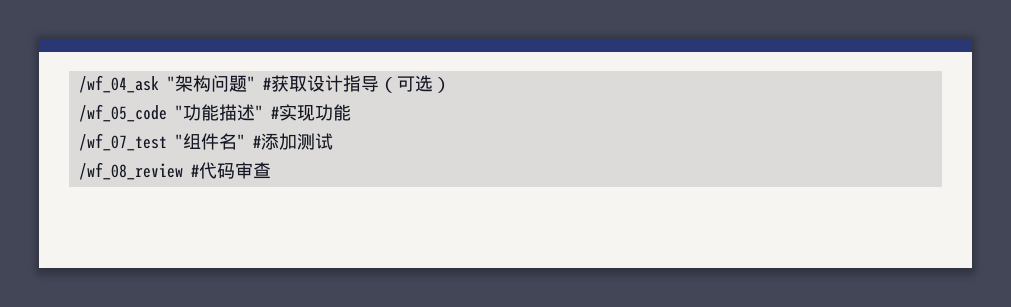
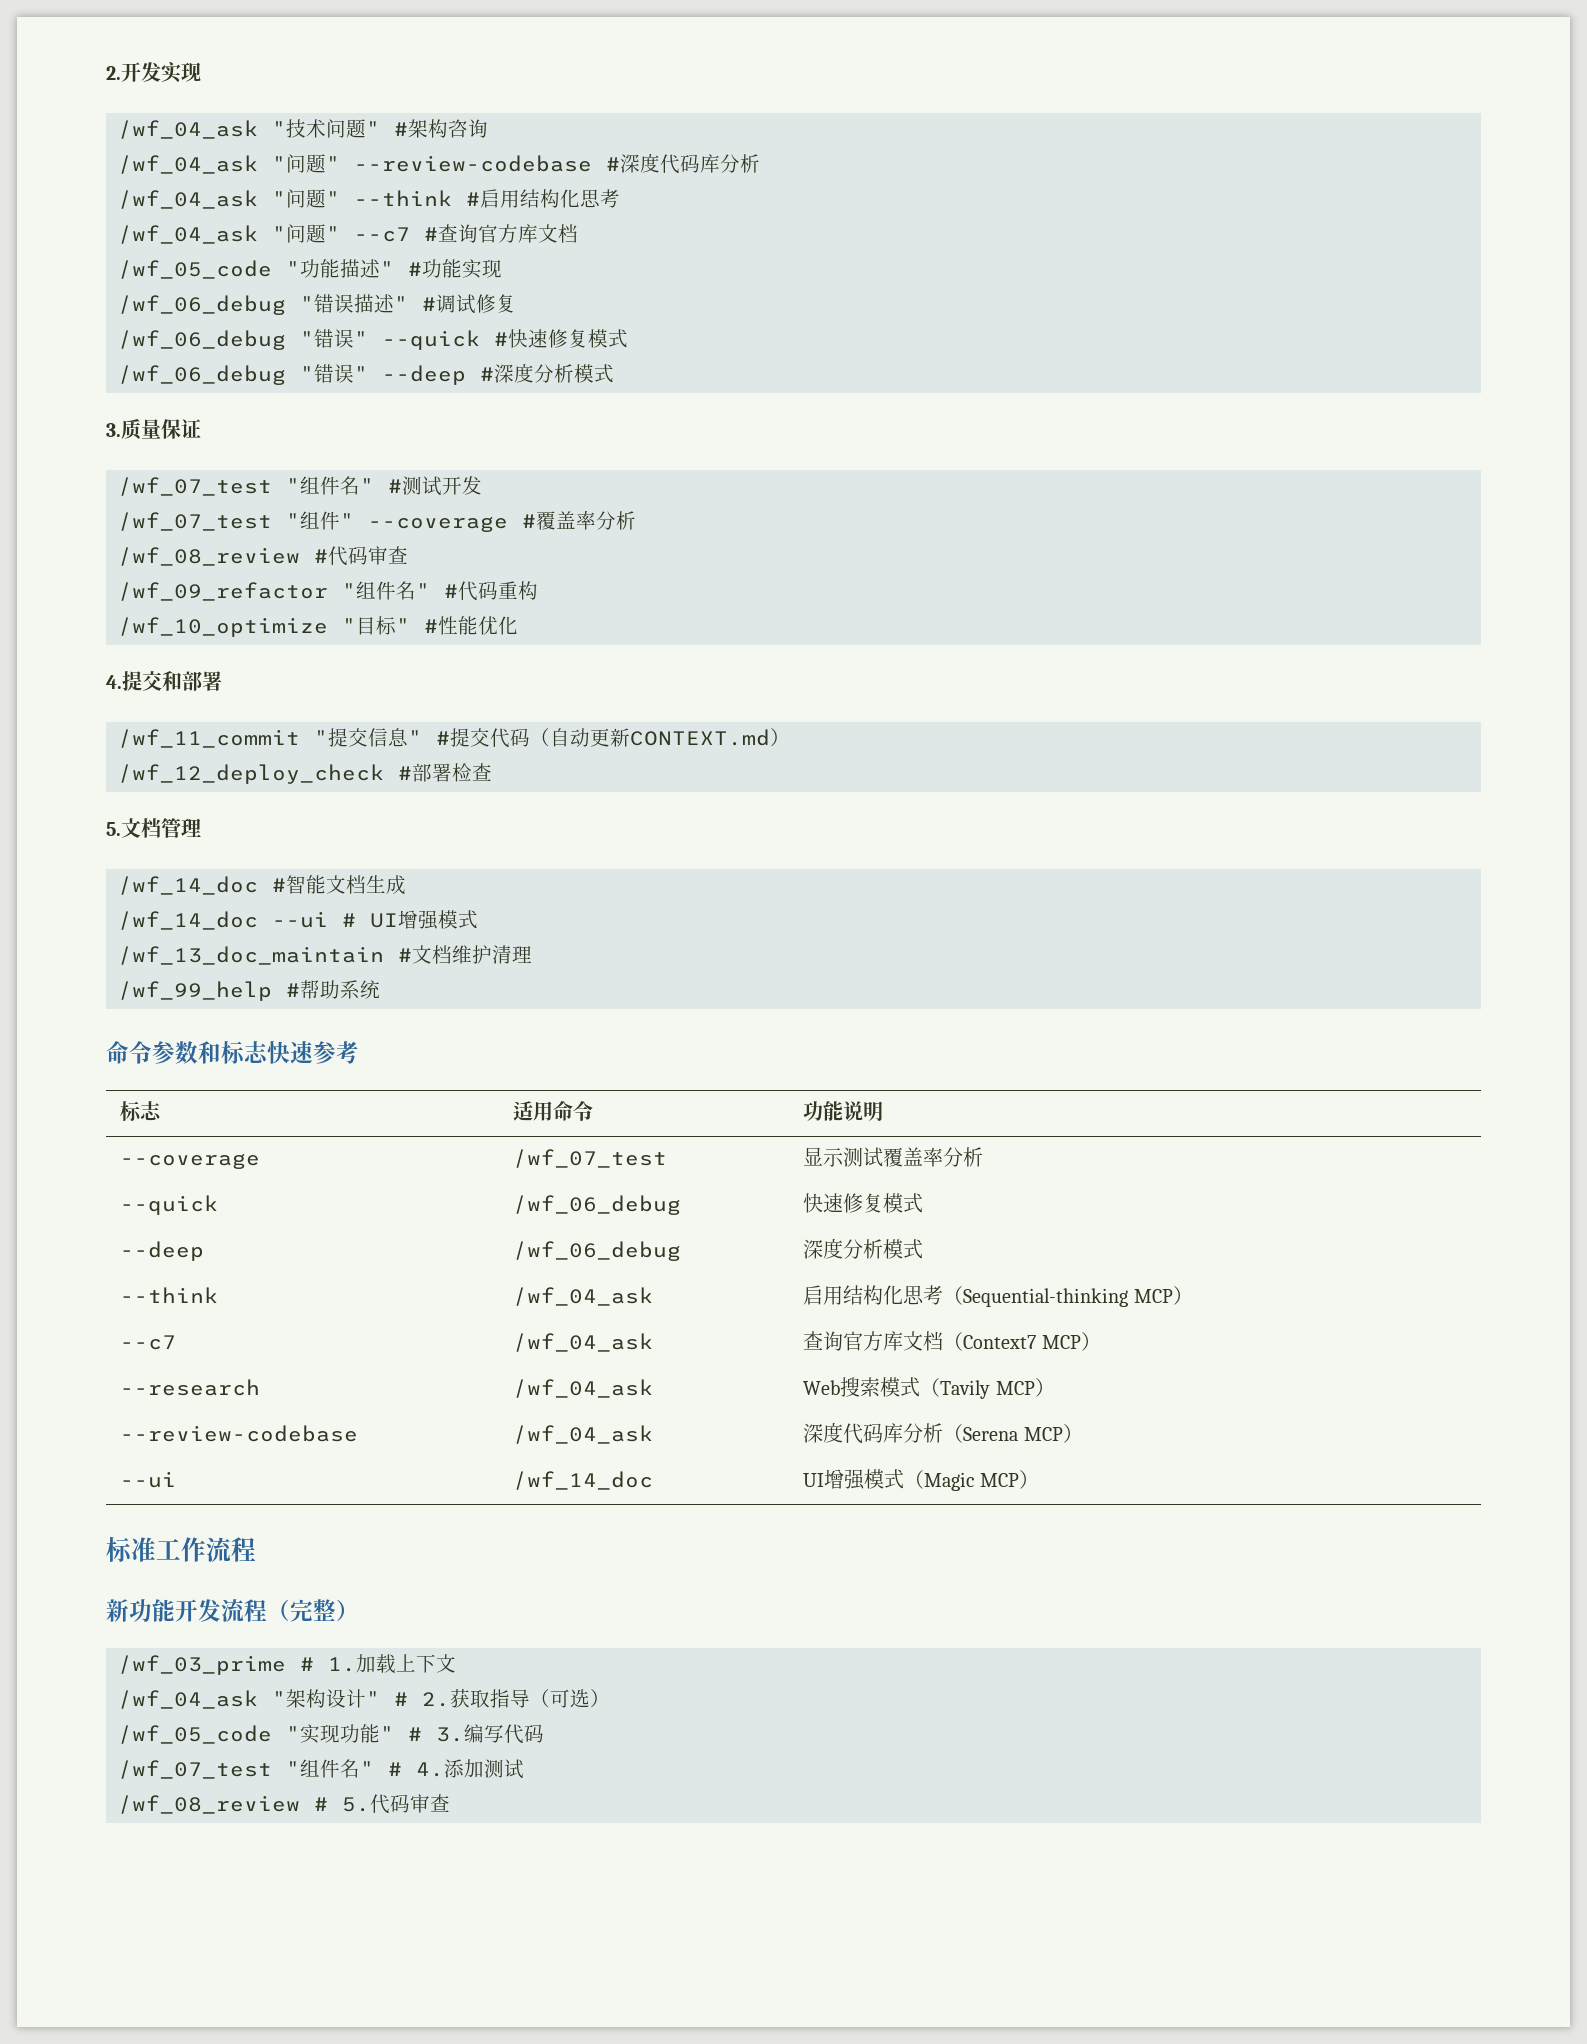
(79, 84) none -> [106,62,201,83] [118,119,488,139] [118,154,760,174] [118,189,620,209] [118,224,578,244] [118,259,502,279] [118,294,516,315] [118,329,628,350] [118,364,614,385] [106,419,201,439] [118,476,482,496] [118,511,636,532] [118,546,408,566] [118,581,538,601] [118,616,518,637] [106,671,222,691] [118,728,790,748] [118,763,492,784] [106,818,201,838] [118,875,406,895] [118,910,478,930] [118,945,532,965] [118,980,380,1001] [106,1041,359,1064] [120,1101,163,1122] [513,1101,594,1121] [803,1101,884,1121] [120,1153,261,1169] [513,1149,668,1168] [803,1147,984,1167] [120,1195,219,1215] [513,1195,682,1215] [803,1193,924,1213] [120,1241,205,1261] [513,1241,682,1261] [803,1238,924,1259] [120,1287,219,1303] [513,1287,654,1306] [803,1285,1193,1307] [120,1335,177,1350] [513,1333,654,1352] [803,1331,1101,1351] [120,1379,261,1396] [513,1379,654,1398] [803,1377,1055,1399] [120,1425,359,1442] [513,1425,654,1444] [803,1422,1083,1444] [120,1471,177,1488] [513,1471,654,1490] [803,1469,1039,1491] [106,1537,256,1562] [106,1599,359,1622] [118,1654,456,1675] 2.开发实现 // /wf_04_ask "技术问题" #架构咨询 // /wf_04_ask "问题" --review-codebase #深度代码库分析 // /wf_04_ask "问题" --think #启用结构化思考 // /wf_04_ask "问题" --c7 #查询官方库文档 // /wf_05_code "功能描述" #功能实现 // /wf_06_debug "错误描述" #调试修复 // /wf_06_debug "错误" --quick #快速修复模式 // /wf_06_debug "错误" --deep #深度分析模式 // 3.质量保证 // /wf_07_test "组件名" #测试开发 // /wf_07_test "组件" --coverage #覆盖率分析 // /wf_08_review #代码审查 // /wf_09_refactor "组件名" #代码重构 // /wf_10_optimize "目标" #性能优化 // 4.提交和部署 // /wf_11_commit "提交信息" #提交代码（自动更新CONTEXT.md） // /wf_12_deploy_check #部署检查 // 5.文档管理 // /wf_14_doc #智能文档生成 // /wf_14_doc --ui # UI增强模式 // /wf_13_doc_maintain #文档维护清理 // /wf_99_help #帮助系统 // 命令参数和标志快速参考 // 标志 | 适用命令 | 功能说明 // --coverage | /wf_07_test | 显示测试覆盖率分析 // --quick | /wf_06_debug | 快速修复模式 // --deep | /wf_06_debug | 深度分析模式 // --think | /wf_04_ask | 启用结构化思考（Sequential-thinking MCP） // --c7 | /wf_04_ask | 查询官方库文档（Context7 MCP） // --research | /wf_04_ask | Web搜索模式（Tavily MCP） // --review-codebase | /wf_04_ask | 深度代码库分析（Serena MCP） // --ui | /wf_14_doc | UI增强模式（Magic MCP） // 标准工作流程 // 新功能开发流程（完整） // /wf_03_prime # 1.加载上下文 //
[211,75,344,92] 问题" #获取设计 -> [326,1689,490,1708] 设计" # 2.获取
[183,104,352,121] [79,133,262,151] 功能描述" #实现功能 // /wf_07_test "组件名" # -> [300,1724,544,1744] [118,1759,444,1779] 实现功能" # 3.编写代码 // /wf_07_test "组件名" # 4.
(200, 170) none -> [342,1797,370,1812] 5.

